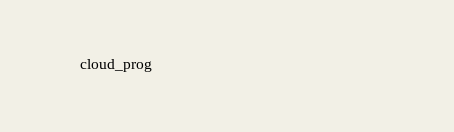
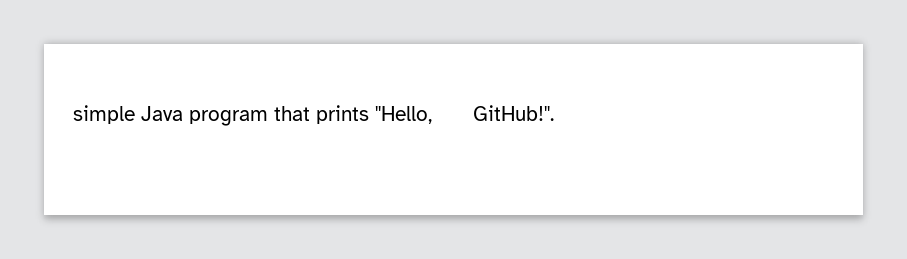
[80,59,152,72] cloud_prog -> [73,105,554,126] simple Java program that prints "Hello, GitHub!".

